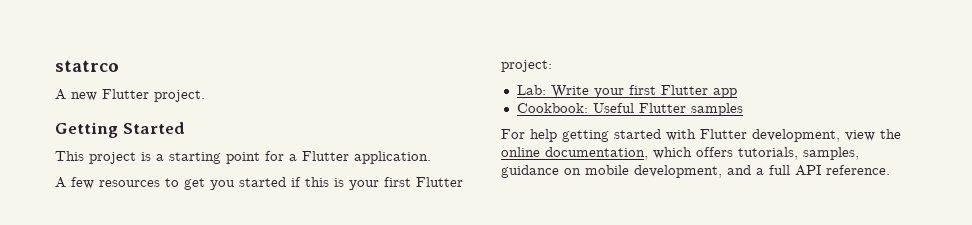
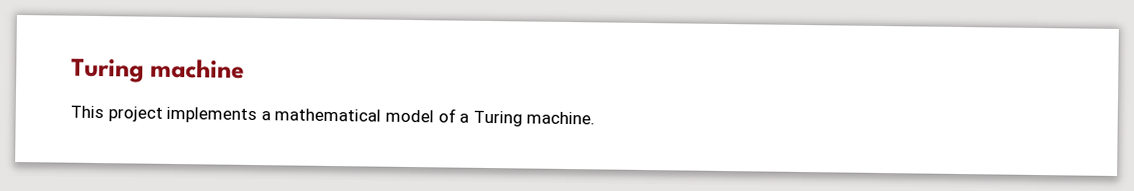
[55,60,119,72] [55,89,205,102] [55,122,185,138] [55,151,431,164] [55,177,463,190] [501,60,552,72] [516,85,737,98] [516,103,743,116] [501,129,901,142] [501,147,859,160] [501,165,890,178] statrco // A new Flutter project. // Getting Started // This project is a starting point for a Flutter application. // A few resources to get you started if this is your first Flutter project: // Lab: Write your first Flutter app // Cookbook: Useful Flutter samples // For help getting started with Flutter development, view the online documentation, which offers tutorials, samples, guidance on mobile development, and a full API reference. -> [71,57,245,83] [70,105,596,127] Turing machine // This project implements a mathematical model of a Turing machine.

